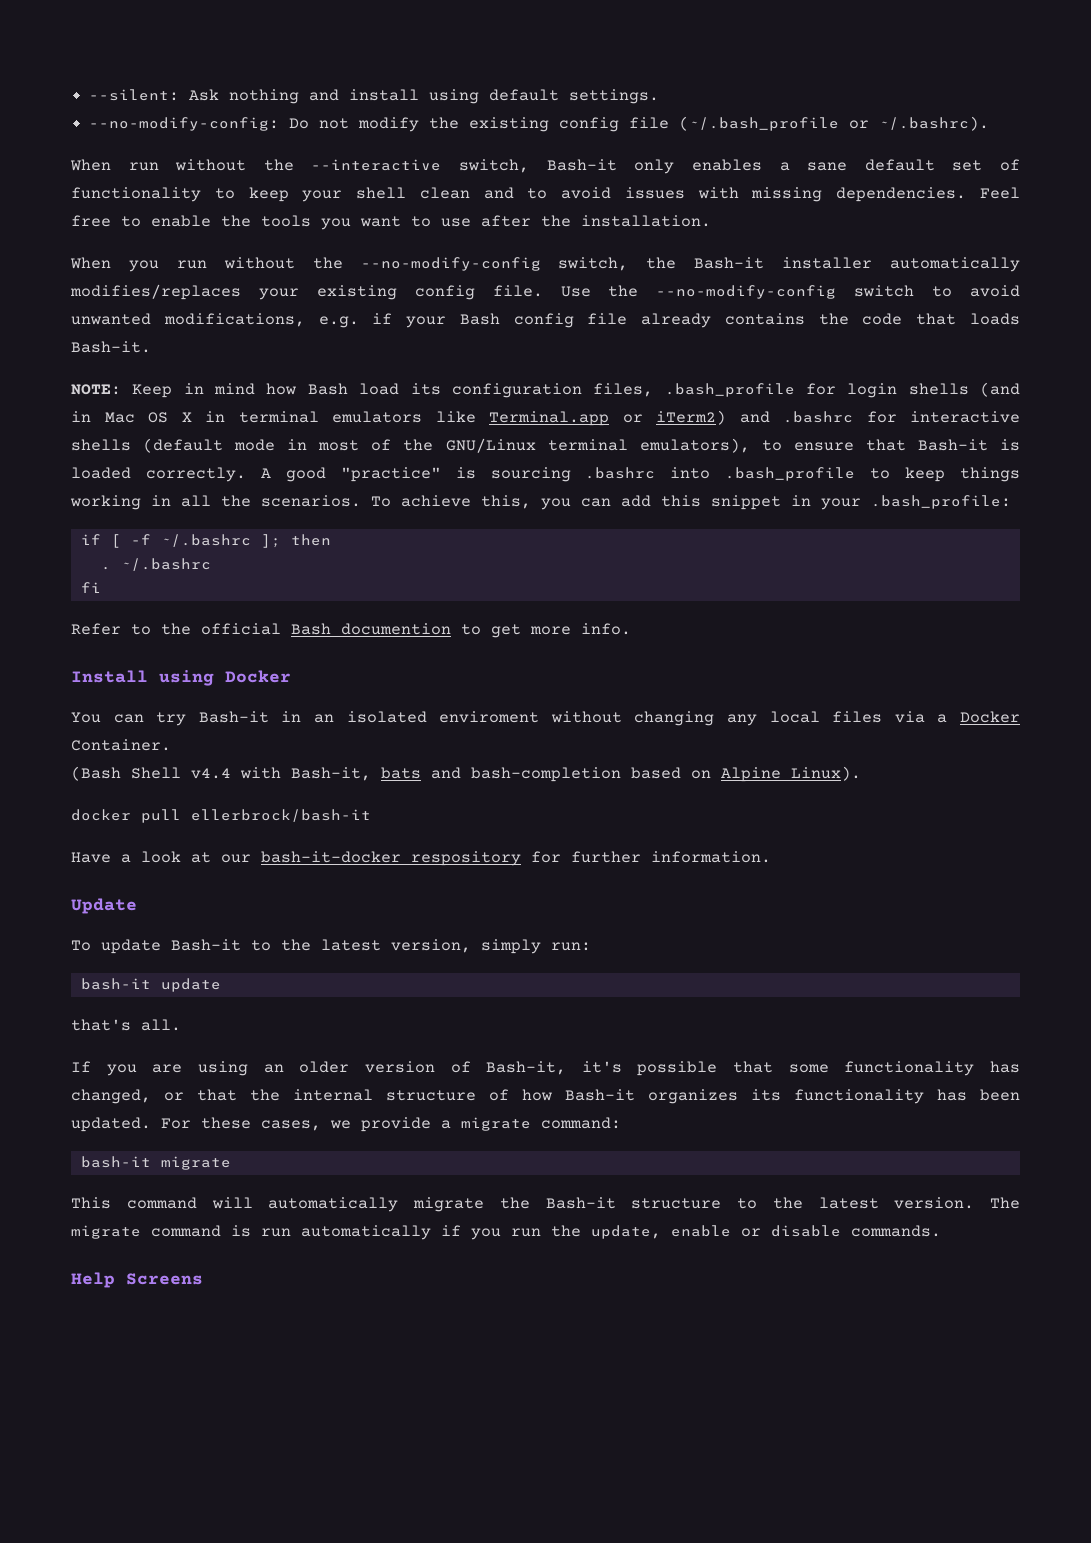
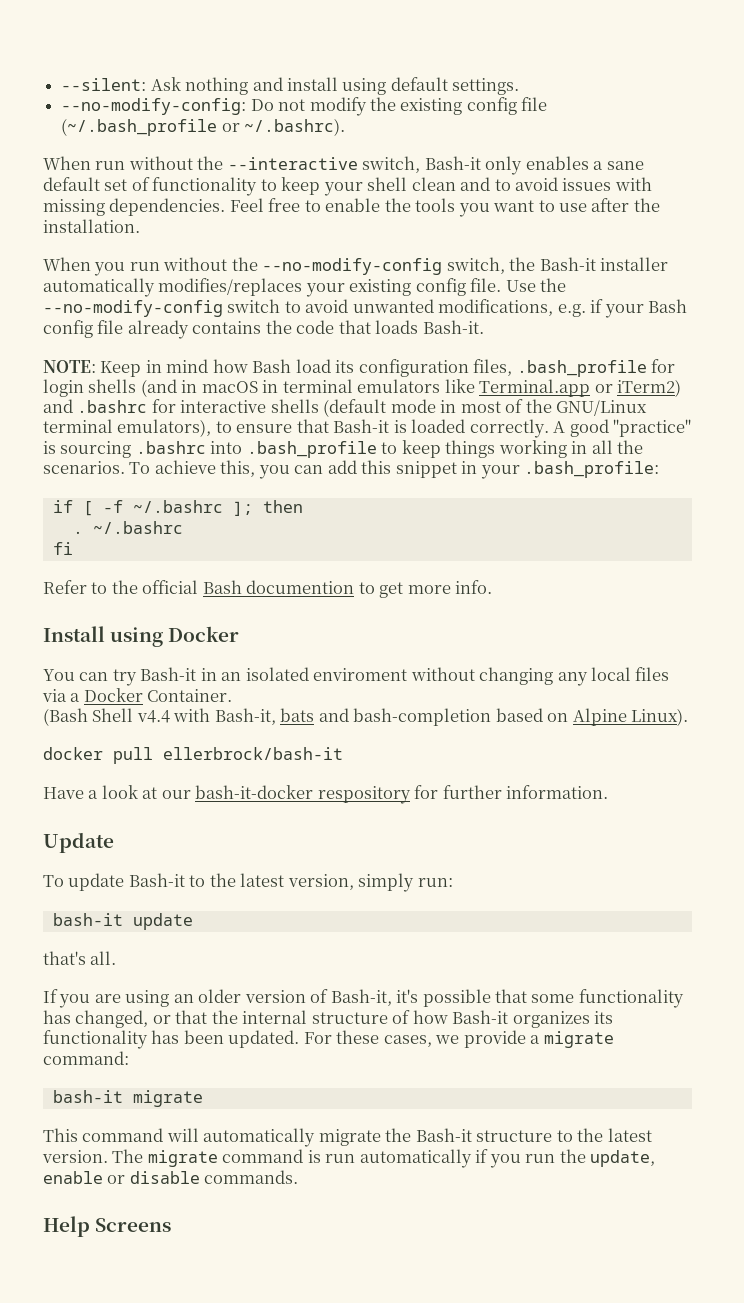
[104,412,192,423] Mac OS X -> [201,381,258,393] macOS

